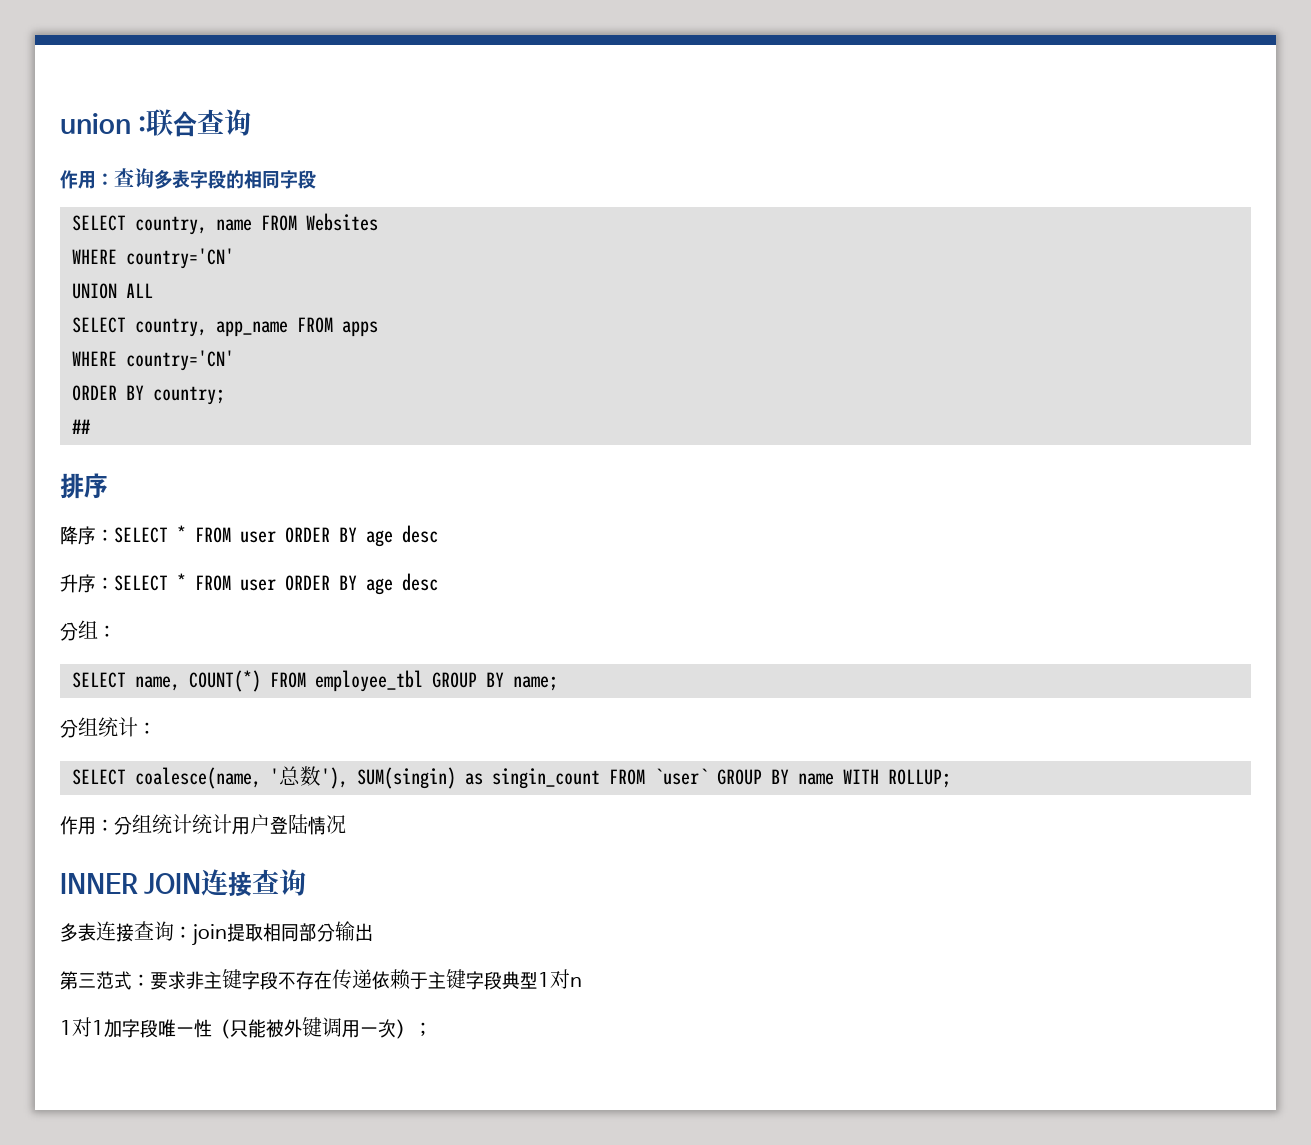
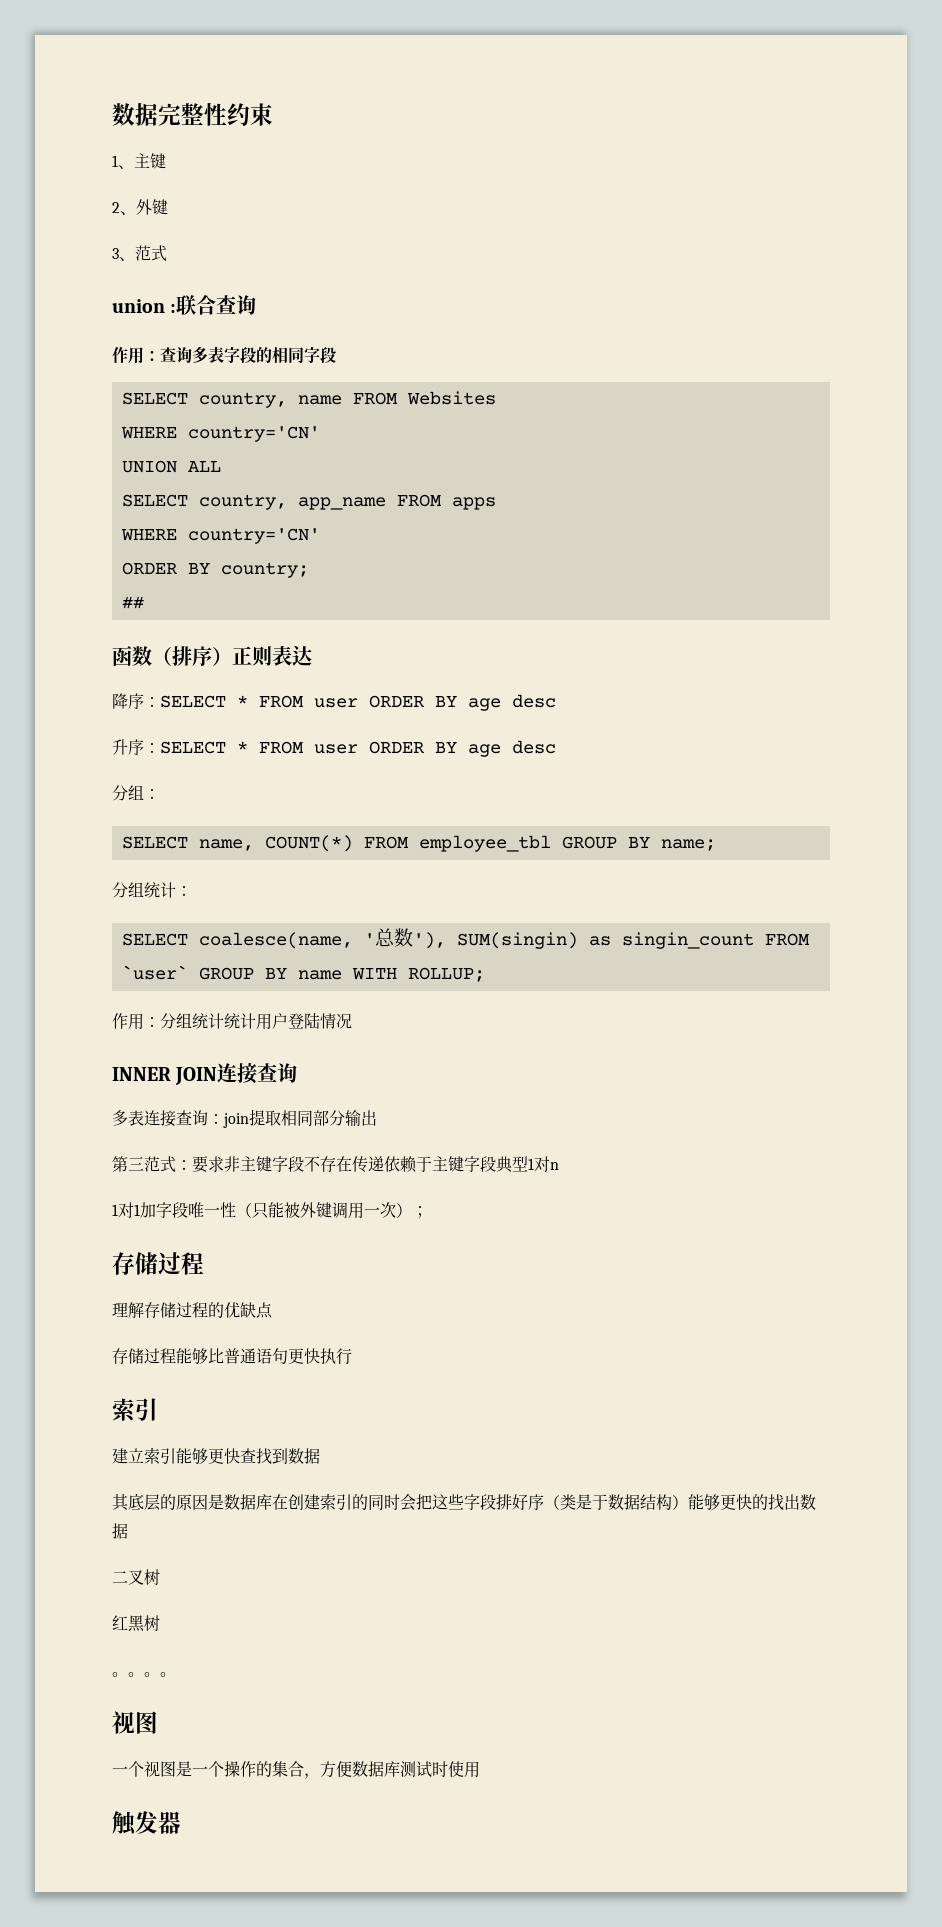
(60, 123) none -> [112,103,273,126] [112,153,166,169] [112,199,168,215] [112,245,167,261] 数据完整性约束 // 1、主键 // 2、外键 // 3、范式 //
(91, 426) none -> [112,646,172,666] 函数（
(108, 486) none -> [212,646,312,667] ）正则表达
(432, 1029) none -> [112,1252,204,1275] [112,1302,273,1319] [112,1348,352,1365] [111,1398,158,1422] [112,1447,320,1465] [112,1493,816,1511] [112,1523,128,1539] [112,1569,160,1585] [112,1615,160,1632] [112,1672,176,1677] [112,1711,158,1734] [112,1761,480,1779] [112,1811,181,1836] // 存储过程 // 理解存储过程的优缺点 // 存储过程能够比普通语句更快执行 // 索引 // 建立索引能够更快查找到数据 // 其底层的原因是数据库在创建索引的同时会把这些字段排好序（类是于数据结构）能够更快的找出数据 // 二叉树 // 红黑树 // 。。。。 // 视图 // 一个视图是一个操作的集合，方便数据库测试时使用 // 触发器

